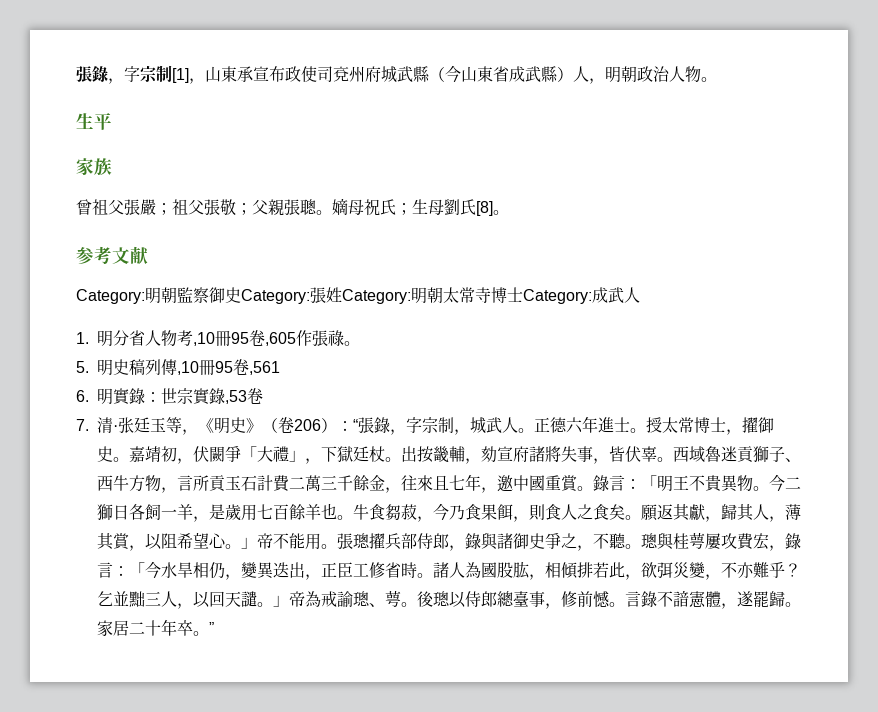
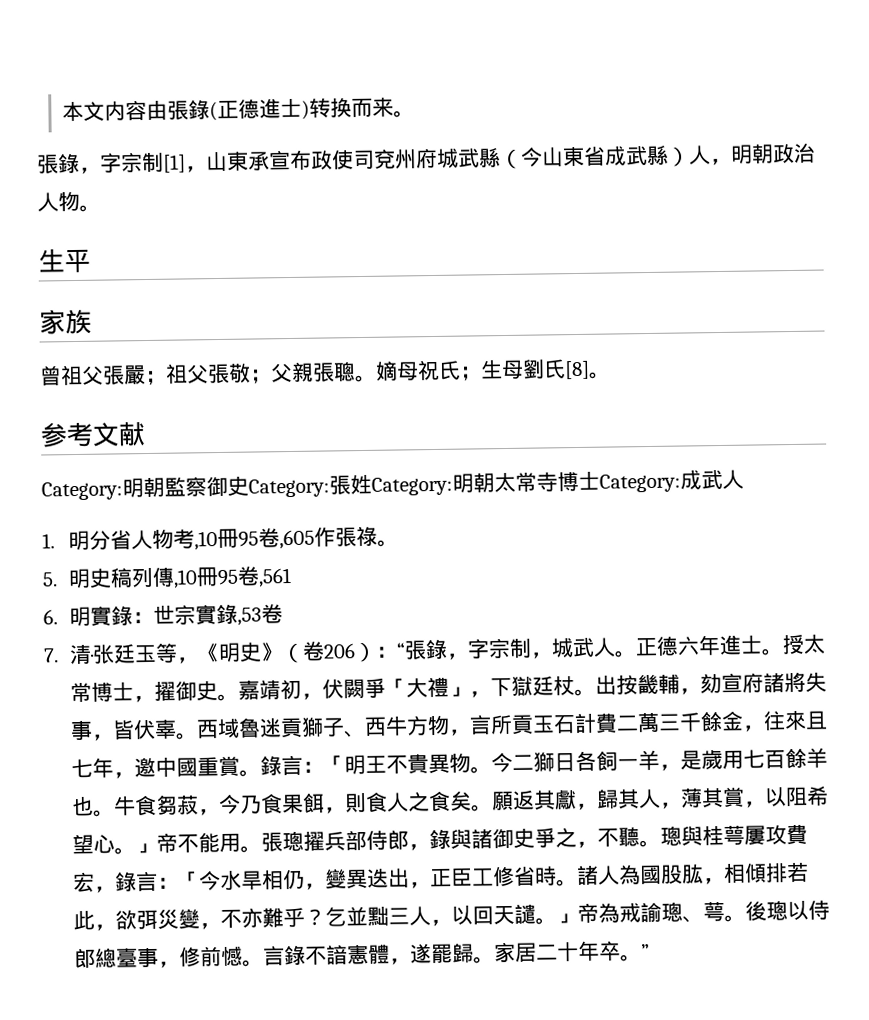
(76, 74) none -> [61,97,415,122] 本文内容由張錄(正德進士)转换而来。 //

